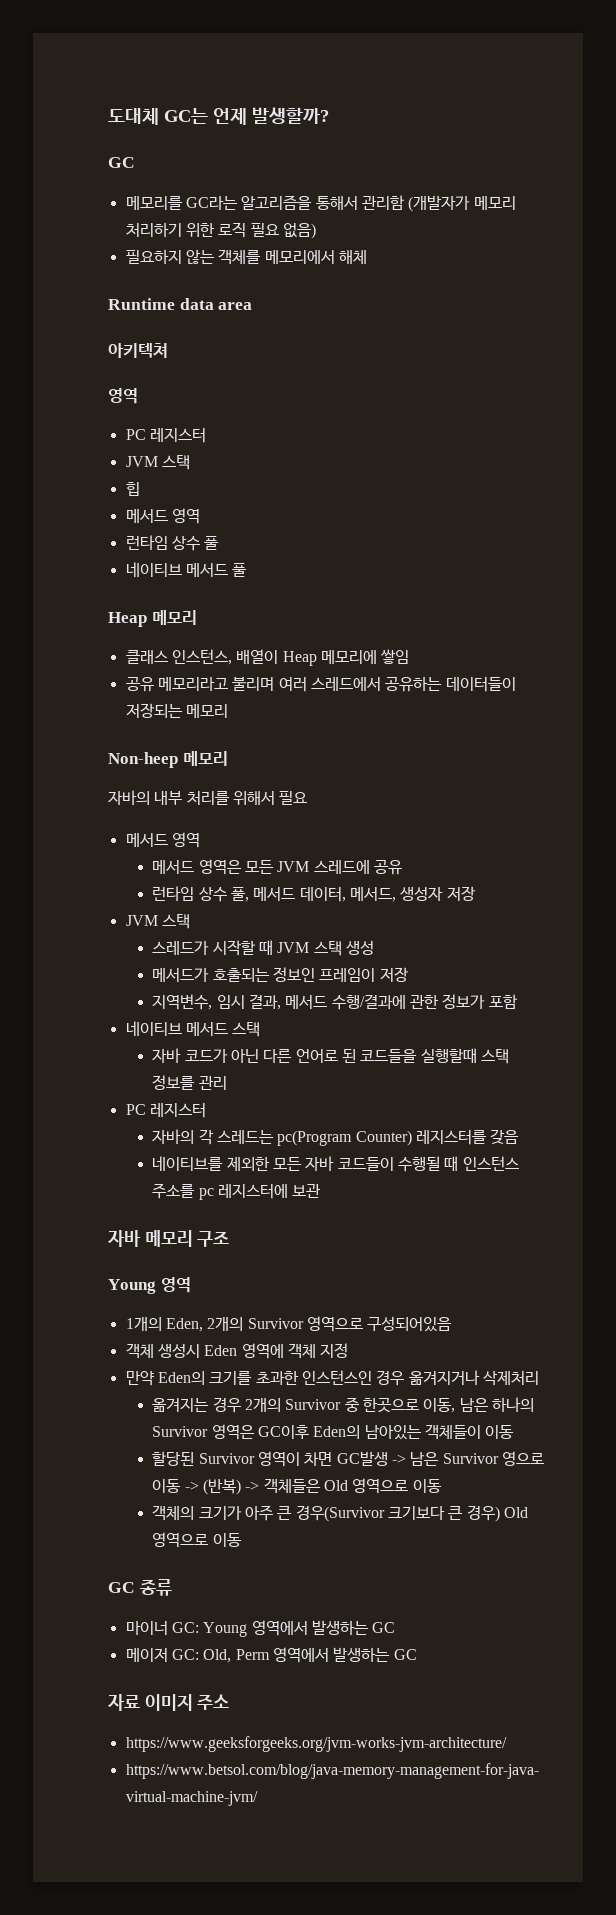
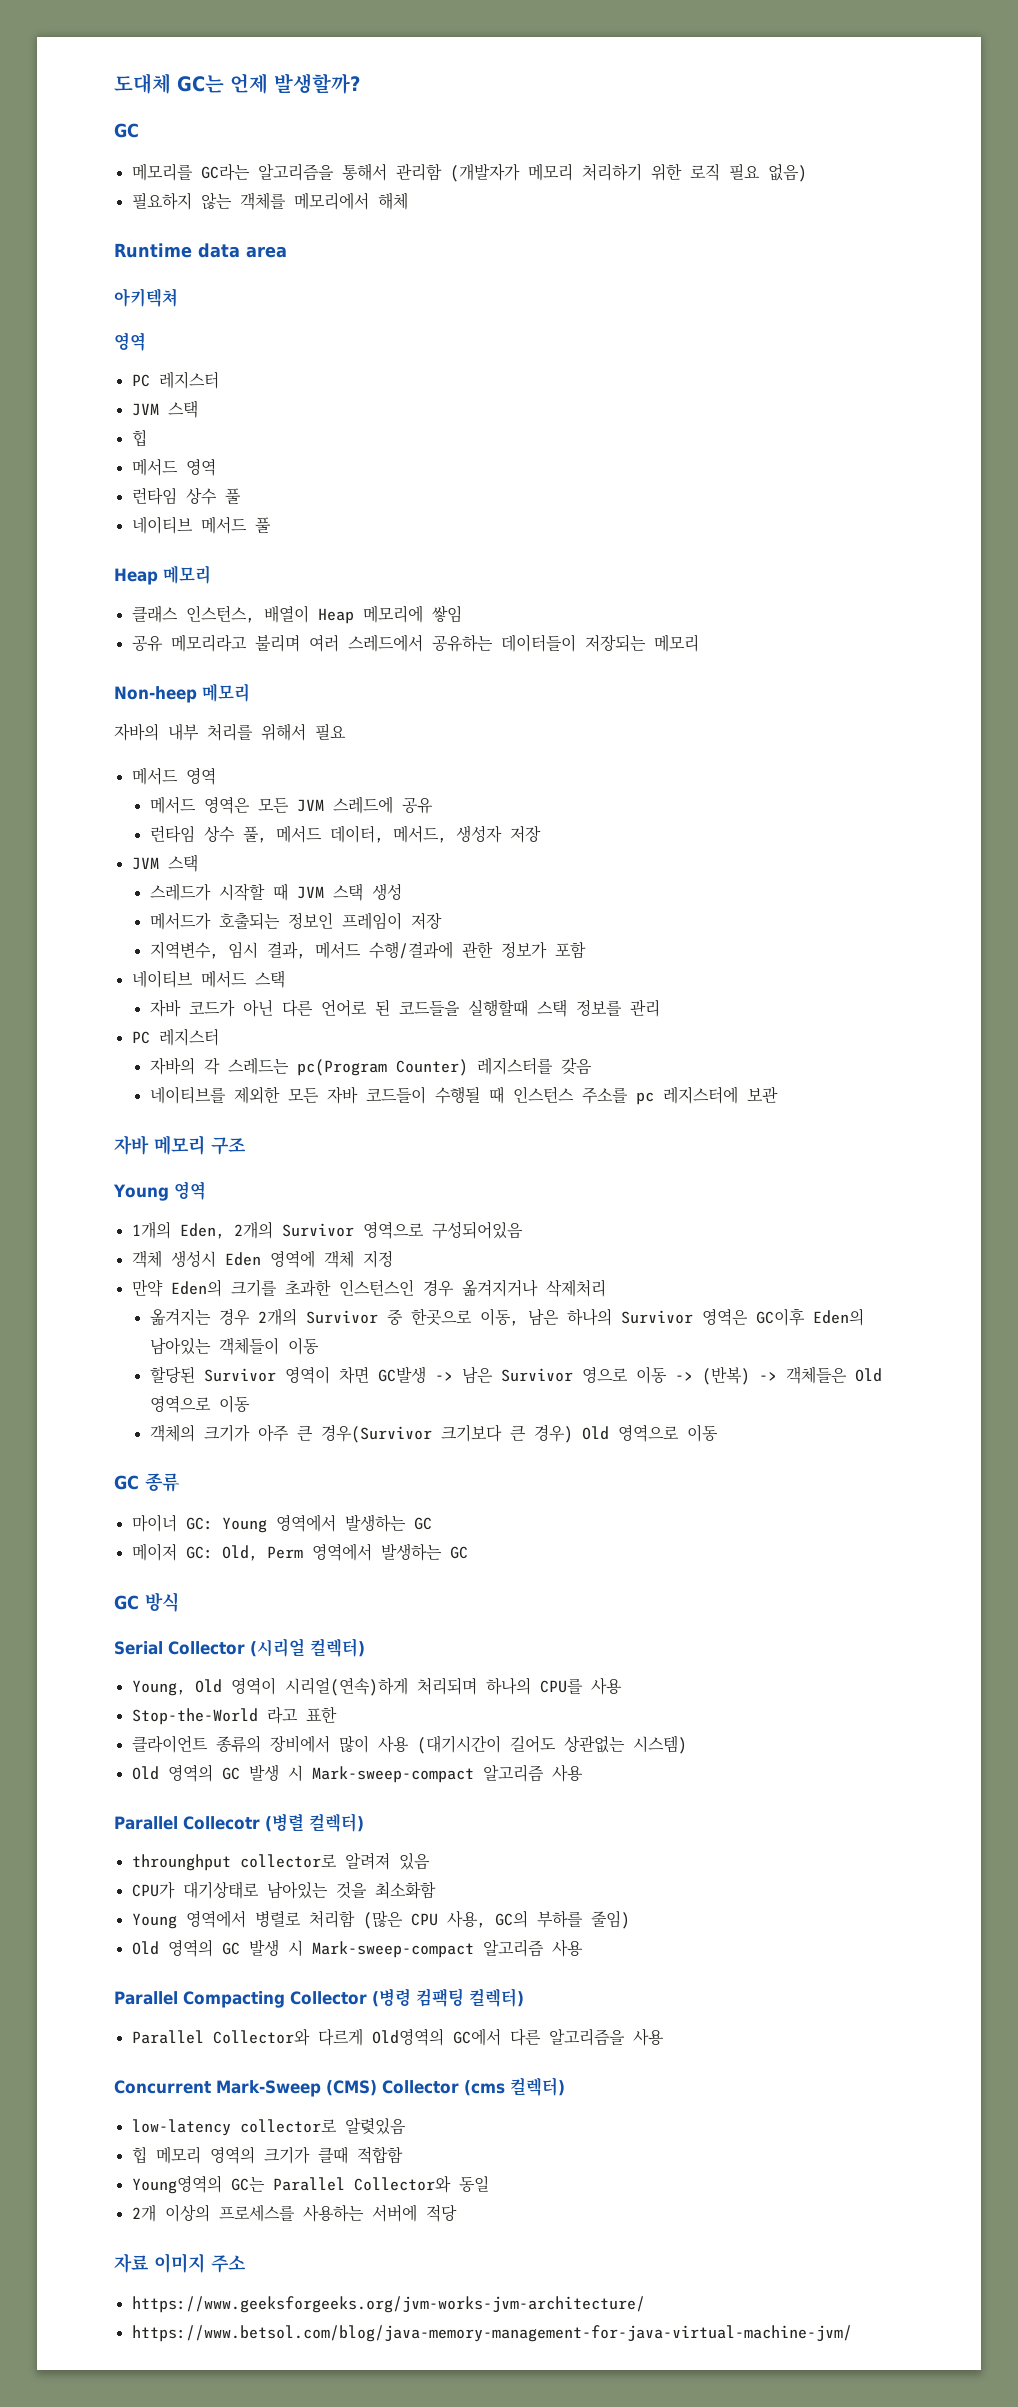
(417, 1654) none -> [114,1592,179,1612] [114,1638,365,1657] [131,1677,622,1696] [131,1706,337,1725] [131,1735,687,1754] [131,1764,583,1783] [114,1813,364,1832] [131,1852,430,1871] [131,1881,436,1899] [131,1910,630,1929] [131,1939,583,1958] [114,1988,524,2008] [131,2028,664,2046] [114,2077,565,2097] [131,2118,406,2136] [131,2146,403,2164] [131,2175,489,2194] [131,2204,457,2222] // GC 방식 // Serial Collector (시리얼 컬렉터) // Young, Old 영역이 시리얼(연속)하게 처리되며 하나의 CPU를 사용 // Stop-the-World 라고 표한 // 클라이언트 종류의 장비에서 많이 사용 (대기시간이 길어도 상관없는 시스템) // Old 영역의 GC 발생 시 Mark-sweep-compact 알고리즘 사용 // Parallel Collecotr (병렬 컬렉터) // throunghput collector로 알려져 있음 // CPU가 대기상태로 남아있는 것을 최소화함 // Young 영역에서 병렬로 처리함 (많은 CPU 사용, GC의 부하를 줄임) // Old 영역의 GC 발생 시 Mark-sweep-compact 알고리즘 사용 // Parallel Compacting Collector (병령 컴팩팅 컬렉터) // Parallel Collector와 다르게 Old영역의 GC에서 다른 알고리즘을 사용 // Concurrent Mark-Sweep (CMS) Collector (cms 컬렉터) // low-latency collector로 알렺있음 // 힙 메모리 영역의 크기가 클때 적합함 // Young영역의 GC는 Parallel Collector와 동일 // 2개 이상의 프로세스를 사용하는 서버에 적당

